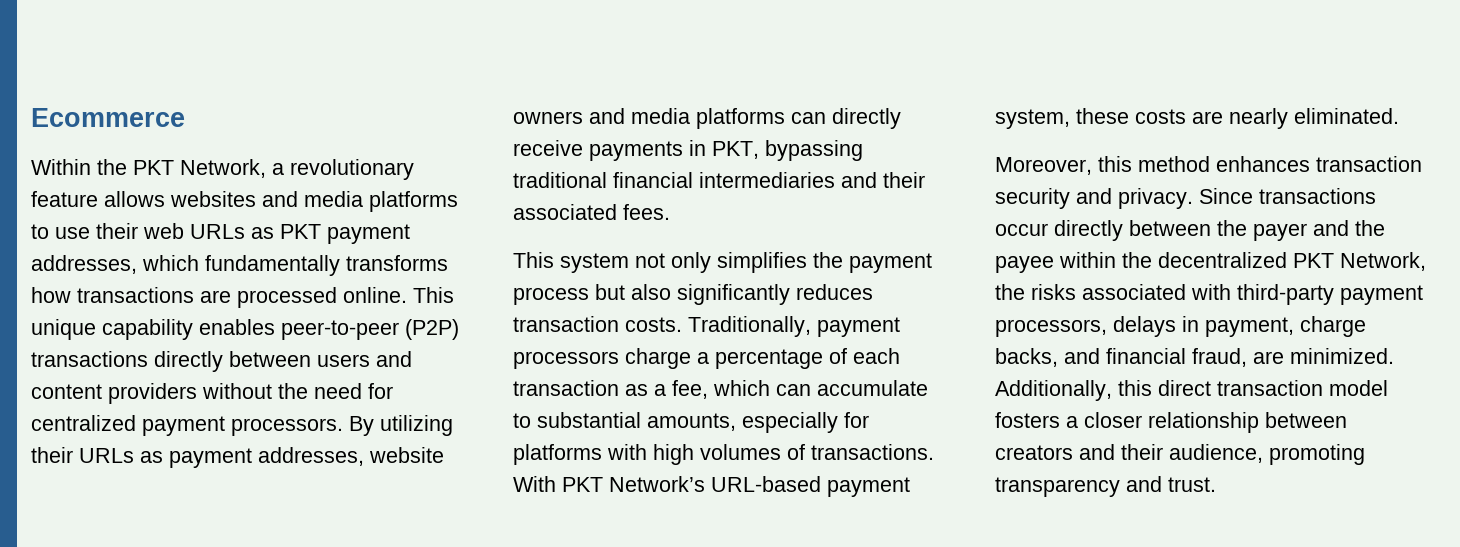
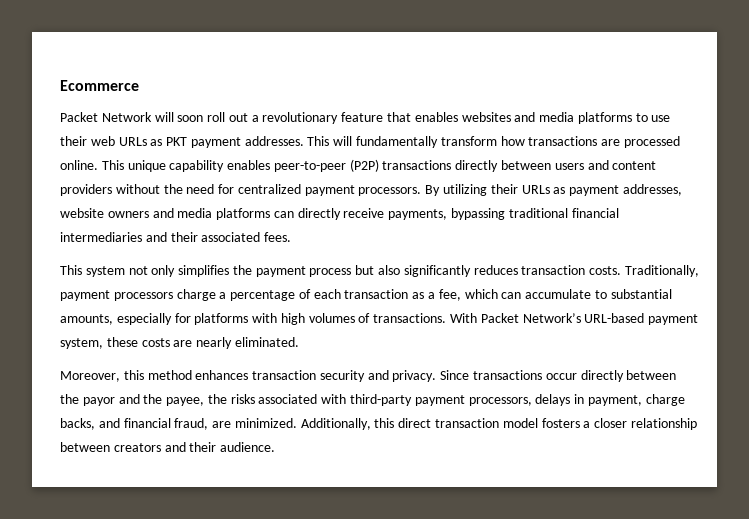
[31,159,266,178] Within the PKT Network, -> [60,112,248,122] Packet Network will soon roll out
[104,191,165,207] allows -> [387,112,458,122] that enables
[31,255,448,276] addresses, which fundamentally transforms -> [244,136,497,148] addresses. This will fundamentally transform
[589,140,759,161] payments in PKT, -> [388,209,448,220] payments,
[562,477,603,492] PKT -> [480,313,519,323] Packet
[1253,223,1307,241] payer -> [82,397,115,406] payor
[995,252,1426,273] payee within the decentralized PKT Network, -> [166,397,205,406] payee,
[1169,444,1365,465] [995,476,1216,497] audience, promoting transparency and trust. -> [220,442,276,452] audience.

